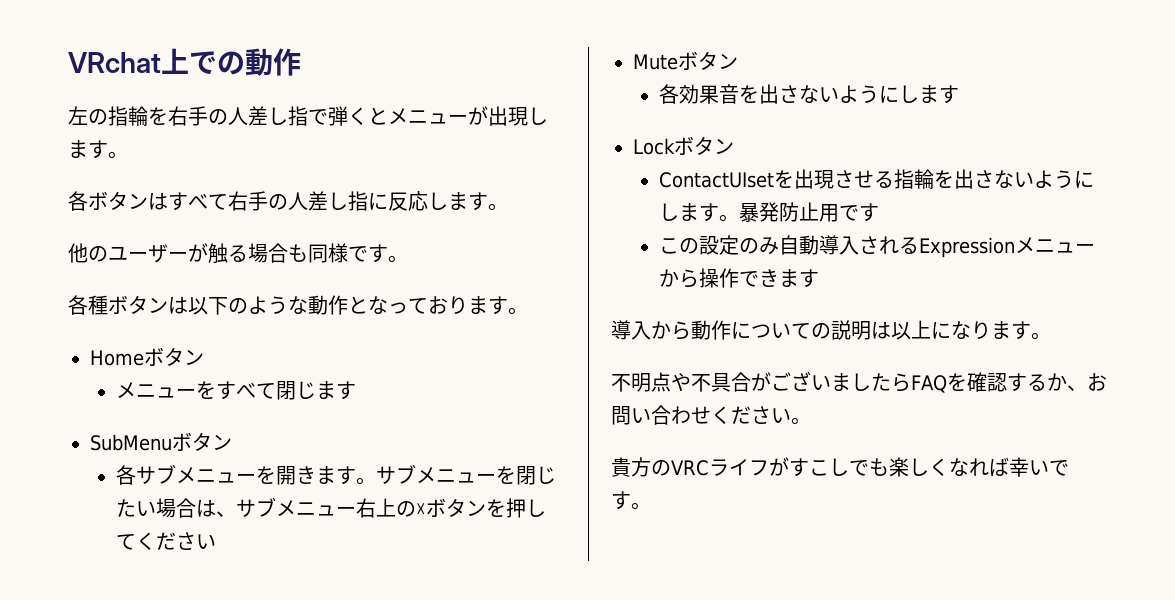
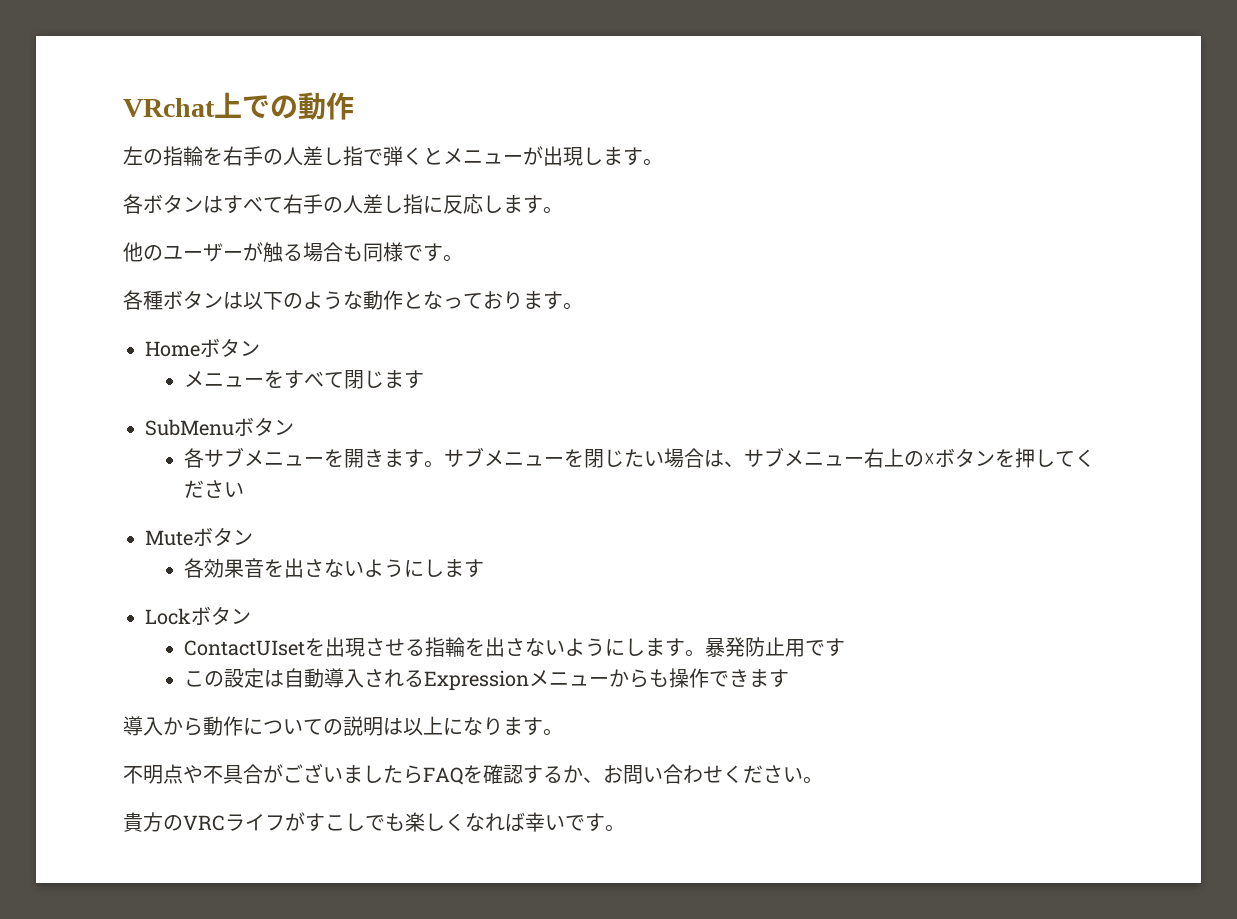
[739,237,780,255] のみ -> [264,669,285,687] は
(700, 278) none -> [649,669,670,687] も

